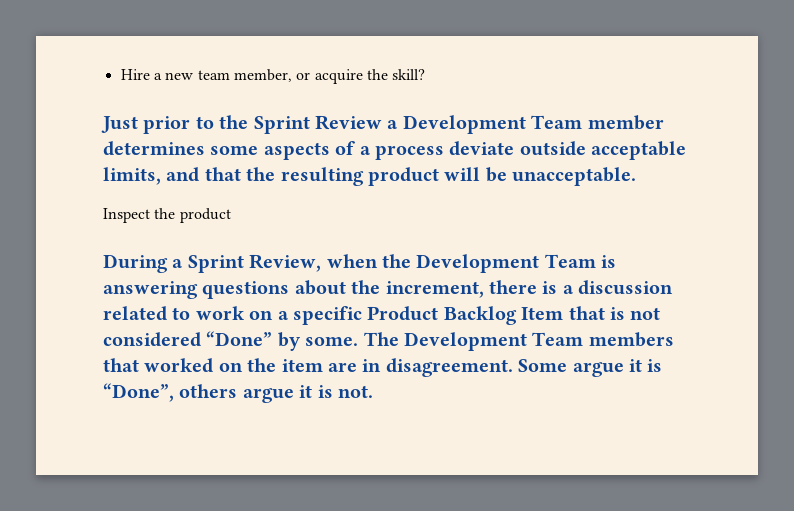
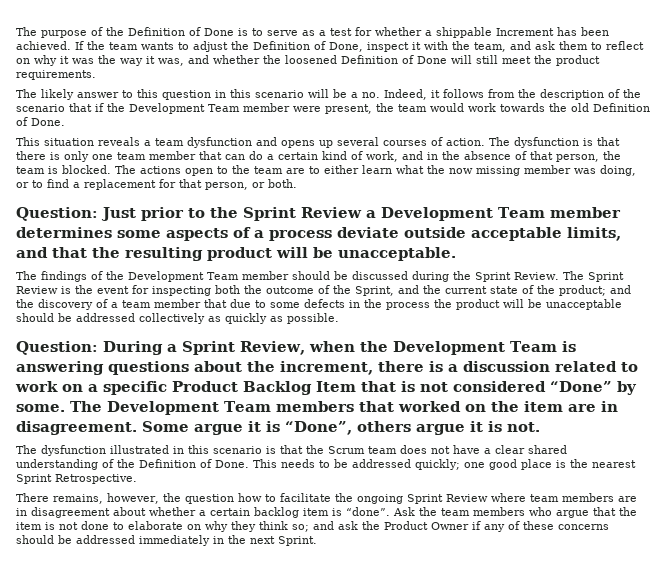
[120,69,426,84] Hire a new team member, or acquire the skill? // -> [16,27,609,38] [16,41,644,52] [16,55,600,66] [16,70,96,80] [16,89,641,100] [16,103,650,114] [16,117,65,126] [16,137,620,148] [16,151,621,162] [16,165,636,176] [16,179,297,190] [16,207,98,221] The purpose of the Definition of Done is to serve as a test for whether a shippable Increment has been achieved. If the team wants to adjust the Definition of Done, inspect it with the team, and ask them to reflect on why it was the way it was, and whether the loosened Definition of Done will still meet the product requirements. // The likely answer to this question in this scenario will be a no. Indeed, it follows from the description of the scenario that if the Development Team member were present, the team would work towards the old Definition of Done. // This situation reveals a team dysfunction and opens up several courses of action. The dysfunction is that there is only one team member that can do a certain kind of work, and in the absence of that person, the team is blocked. The actions open to the team are to either learn what the now missing member was doing, or to find a replacement for that person, or both. // Question:
[103,208,231,223] Inspect the product // -> [16,271,624,282] [16,285,631,296] [16,299,622,310] [16,313,339,324] [16,341,98,355] The findings of the Development Team member should be discussed during the Sprint Review. The Sprint Review is the event for inspecting both the outcome of the Sprint, and the current state of the product; and the discovery of a team member that due to some defects in the process the product will be unacceptable should be addressed collectively as quickly as possible. // Question:
(373, 391) none -> [16,445,567,456] [16,459,636,470] [16,474,137,484] [16,493,637,504] [16,507,637,518] [16,521,609,532] [16,535,317,546] // The dysfunction illustrated in this scenario is that the Scrum team does not have a clear shared understanding of the Definition of Done. This needs to be addressed quickly; one good place is the nearest Sprint Retrospective. // There remains, however, the question how to facilitate the ongoing Sprint Review where team members are in disagreement about whether a certain backlog item is “done”. Ask the team members who argue that the item is not done to elaborate on why they think so; and ask the Product Owner if any of these concerns should be addressed immediately in the next Sprint.

